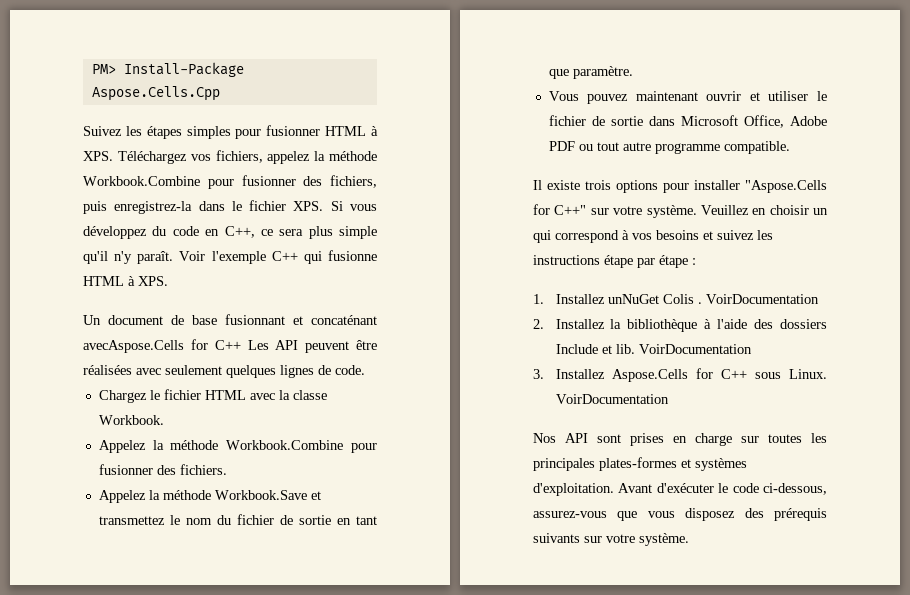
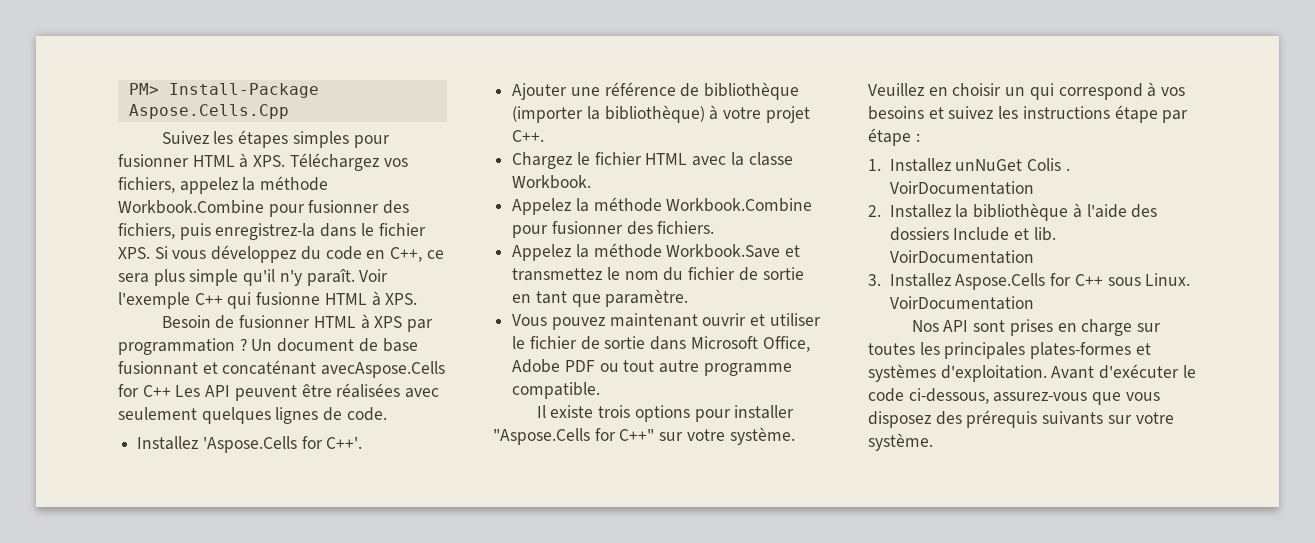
(168, 281) none -> [161,314,434,332] [118,338,247,355] Besoin de fusionner HTML à XPS par programmation ?
(365, 370) none -> [137,436,363,453] [512,82,800,100] [512,105,810,123] [512,130,545,142] // Installez 'Aspose.Cells for C++'. // Ajouter une référence de bibliothèque (importer la bibliothèque) à votre projet C++.

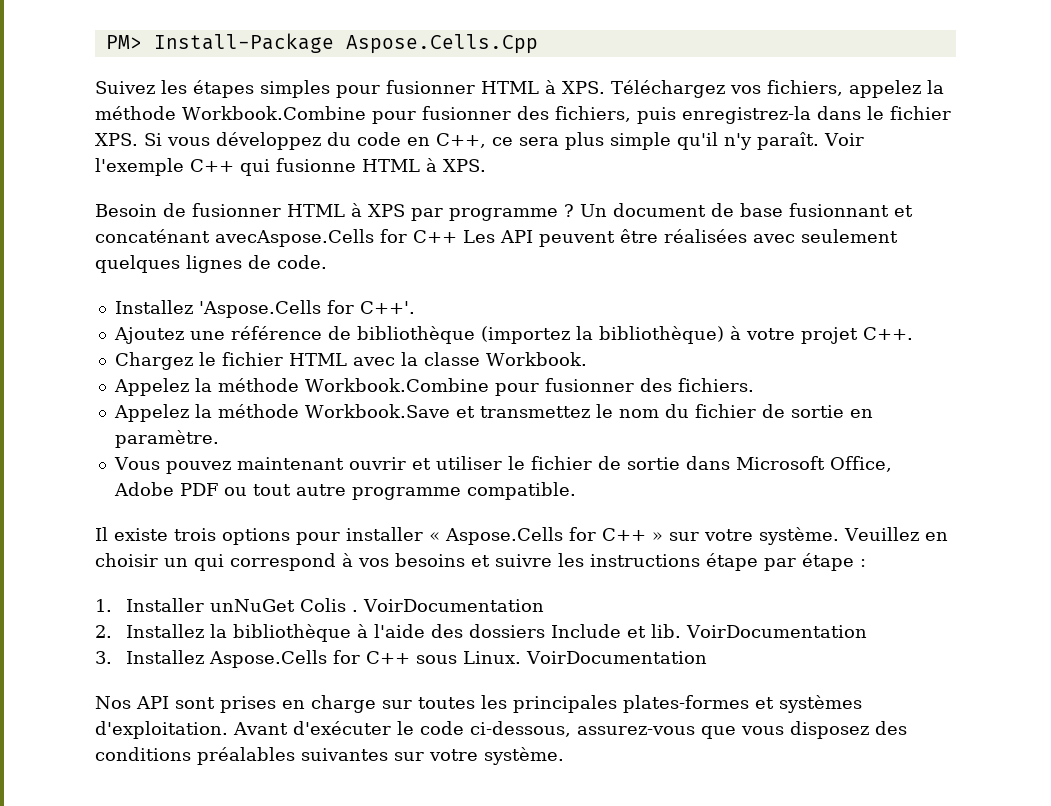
[118,338,235,355] programmation -> [449,208,558,221] programme
[512,83,568,100] Ajouter -> [113,327,184,344] Ajoutez
[512,106,584,123] (importer -> [480,326,570,344] (importez
[535,291,601,307] tant que -> (873, 413) none
[493,428,655,445] "Aspose.Cells for C++" -> [429,527,663,545] « Aspose.Cells for C++ »
[948,106,994,119] suivez -> [495,554,552,567] suivre
[889,158,951,172] Installez -> [126,598,205,612] Installer
[966,410,1104,428] prérequis suivants -> [95,747,388,765] conditions préalables suivantes

